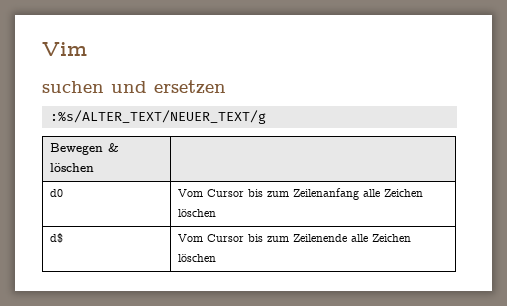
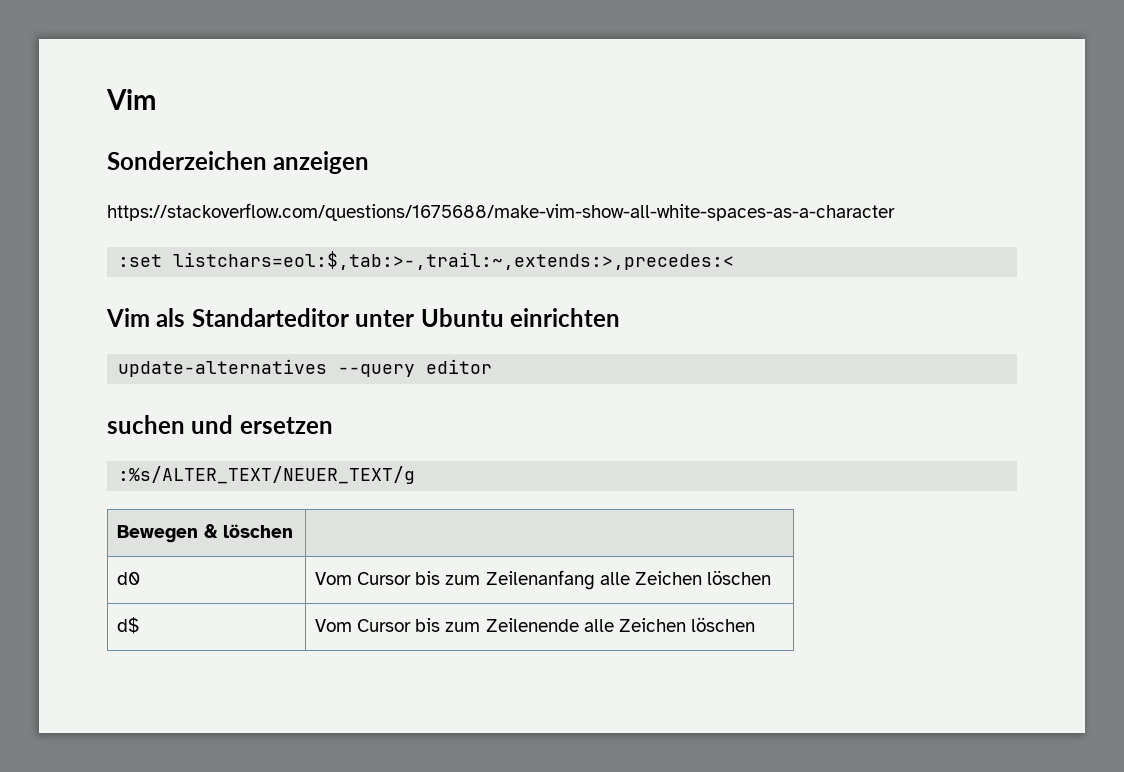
[42,42,87,56] Vim -> [106,89,156,110] [107,151,370,174] [107,203,895,221] [118,251,735,270] [106,308,621,327] [118,359,493,377] Vim // Sonderzeichen anzeigen // https://stackoverflow.com/questions/1675688/make-vim-show-all-white-spaces-as-a-character // :set listchars=eol:$,tab:>-,trail:~,extends:>,precedes:< // Vim als Standarteditor unter Ubuntu einrichten // update-alternatives --query editor

